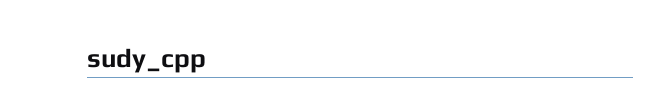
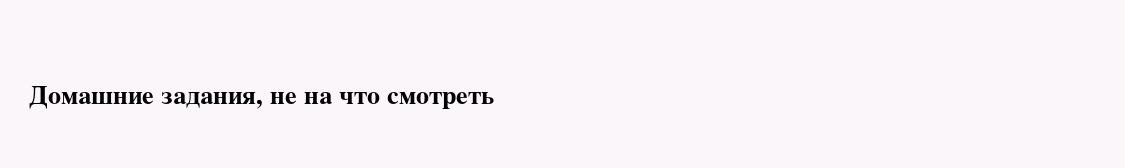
[87,48,206,73] sudy_cpp -> [29,86,495,109] Домашние задания, не на что смотреть

